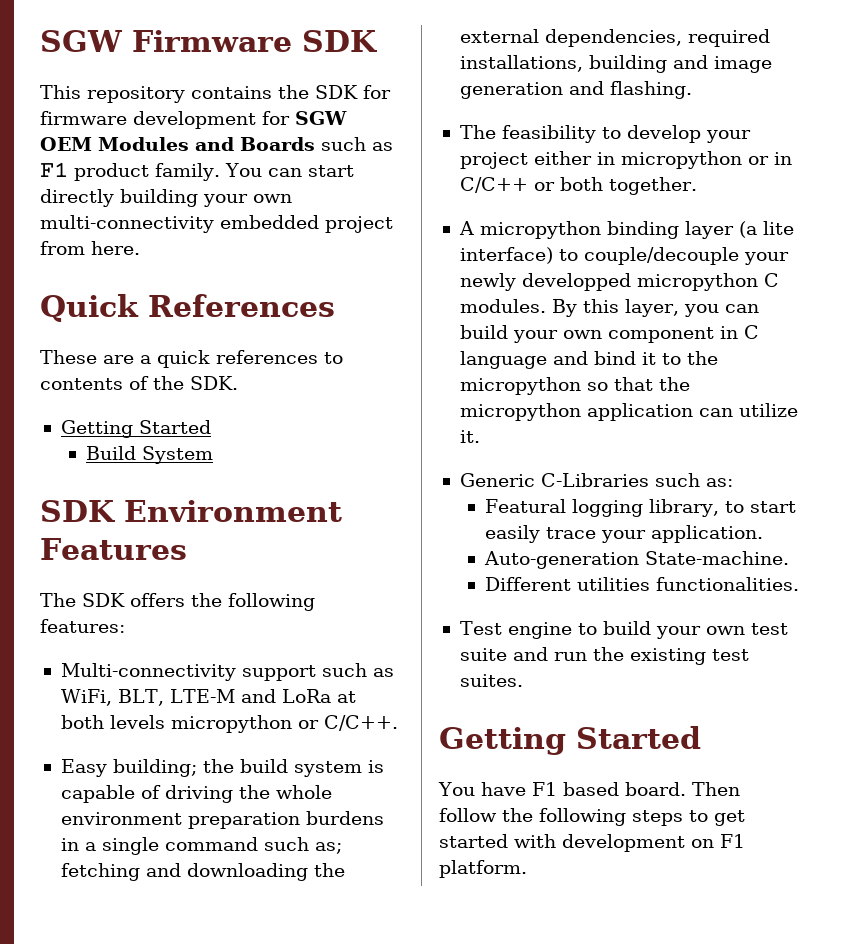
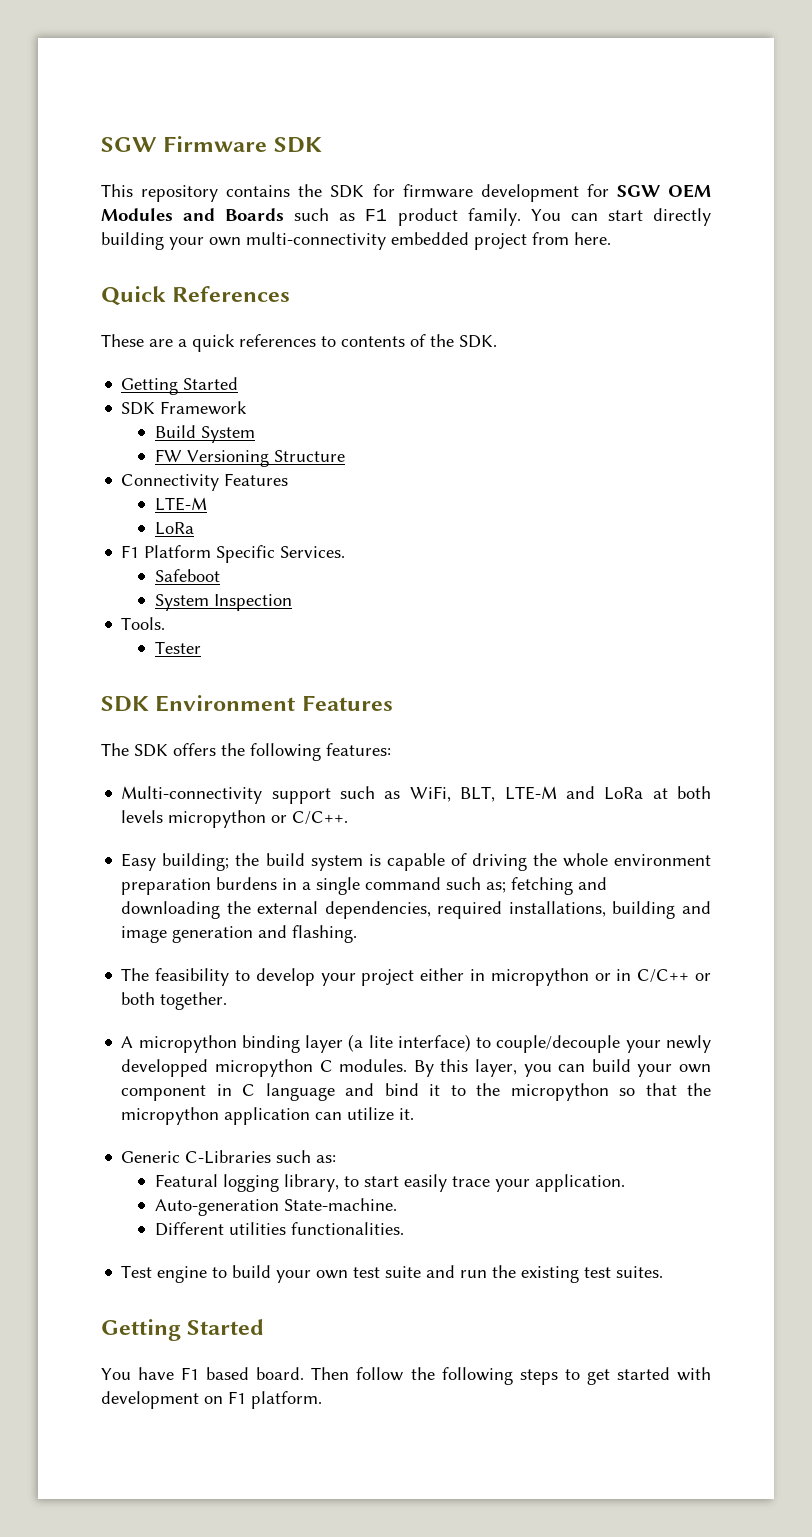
(211, 427) none -> [121,401,248,415] // SDK Framework
(214, 455) none -> [154,449,345,467] [121,473,289,491] [154,497,207,511] [154,522,194,535] [121,545,346,563] [154,569,220,582] [154,594,292,611] [121,617,166,630] [154,641,201,654] // FW Versioning Structure // Connectivity Features // LTE-M // LoRa // F1 Platform Specific Services. // Safeboot // System Inspection // Tools. // Tester

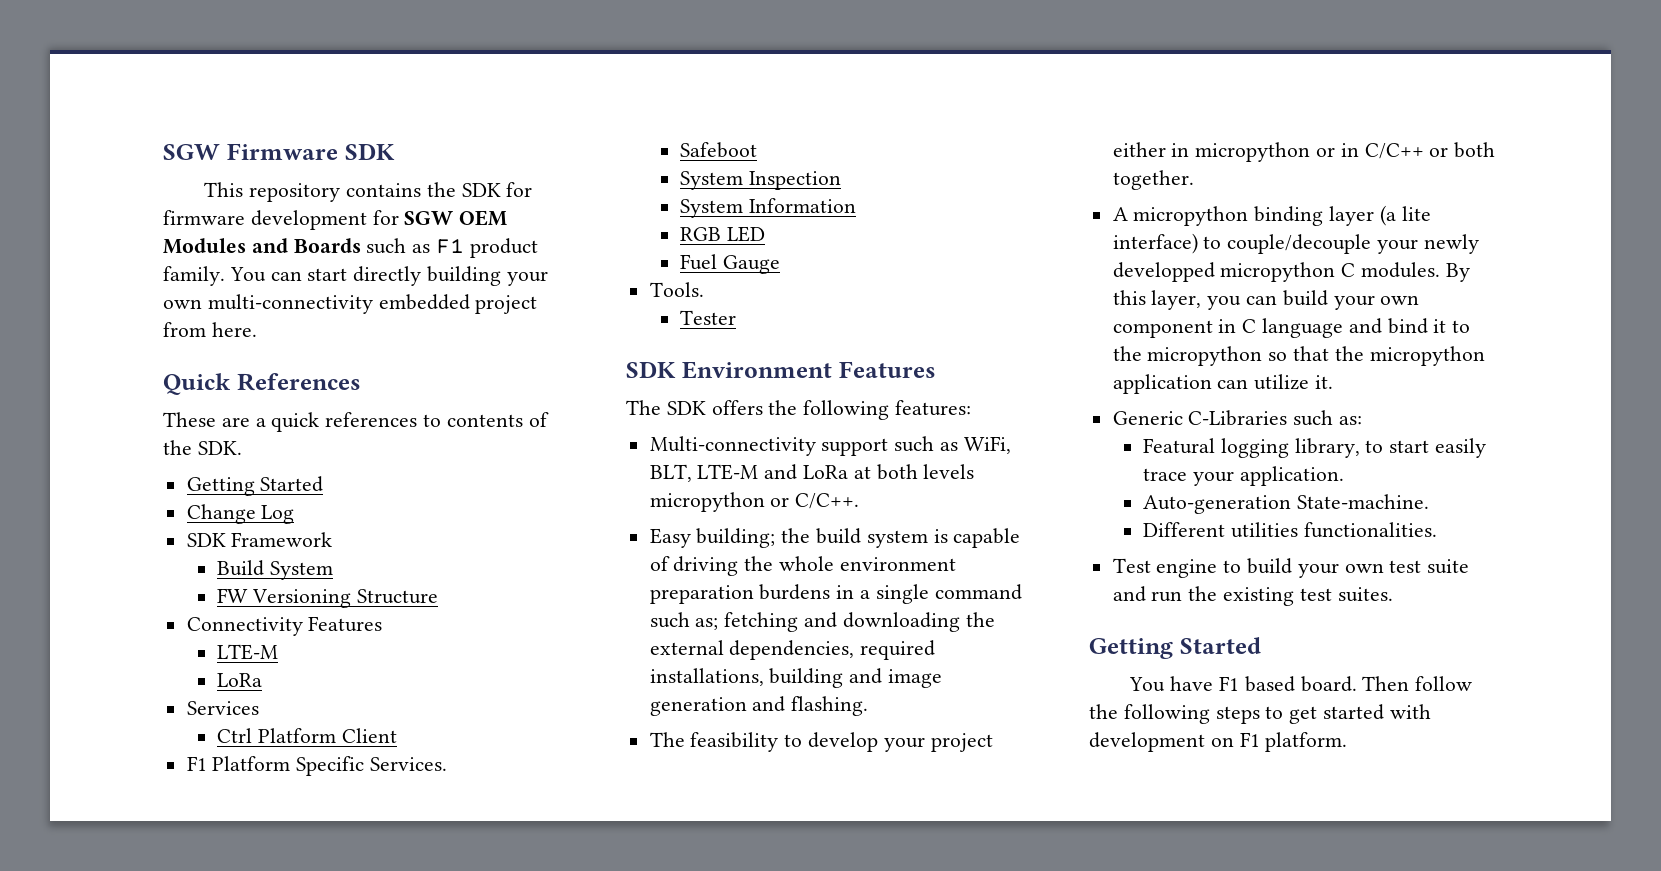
(239, 383) none -> [186,504,295,524] // Change Log
(194, 528) none -> [186,701,259,715] [217,728,397,743] // Services // Ctrl Platform Client
(292, 602) none -> [680,198,856,218] [680,226,765,242] [680,254,780,274] // System Information // RGB LED // Fuel Gauge

